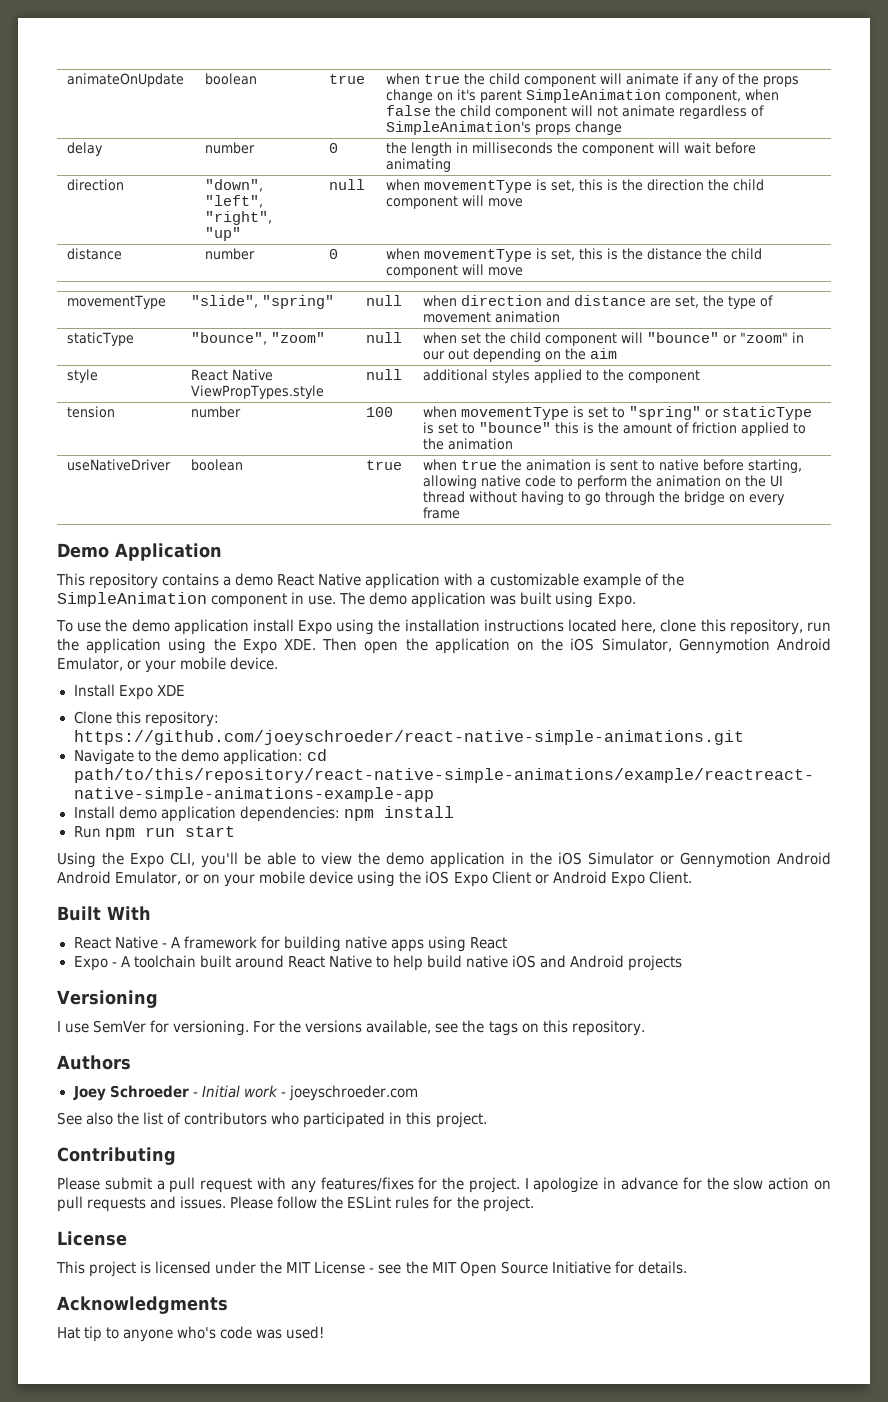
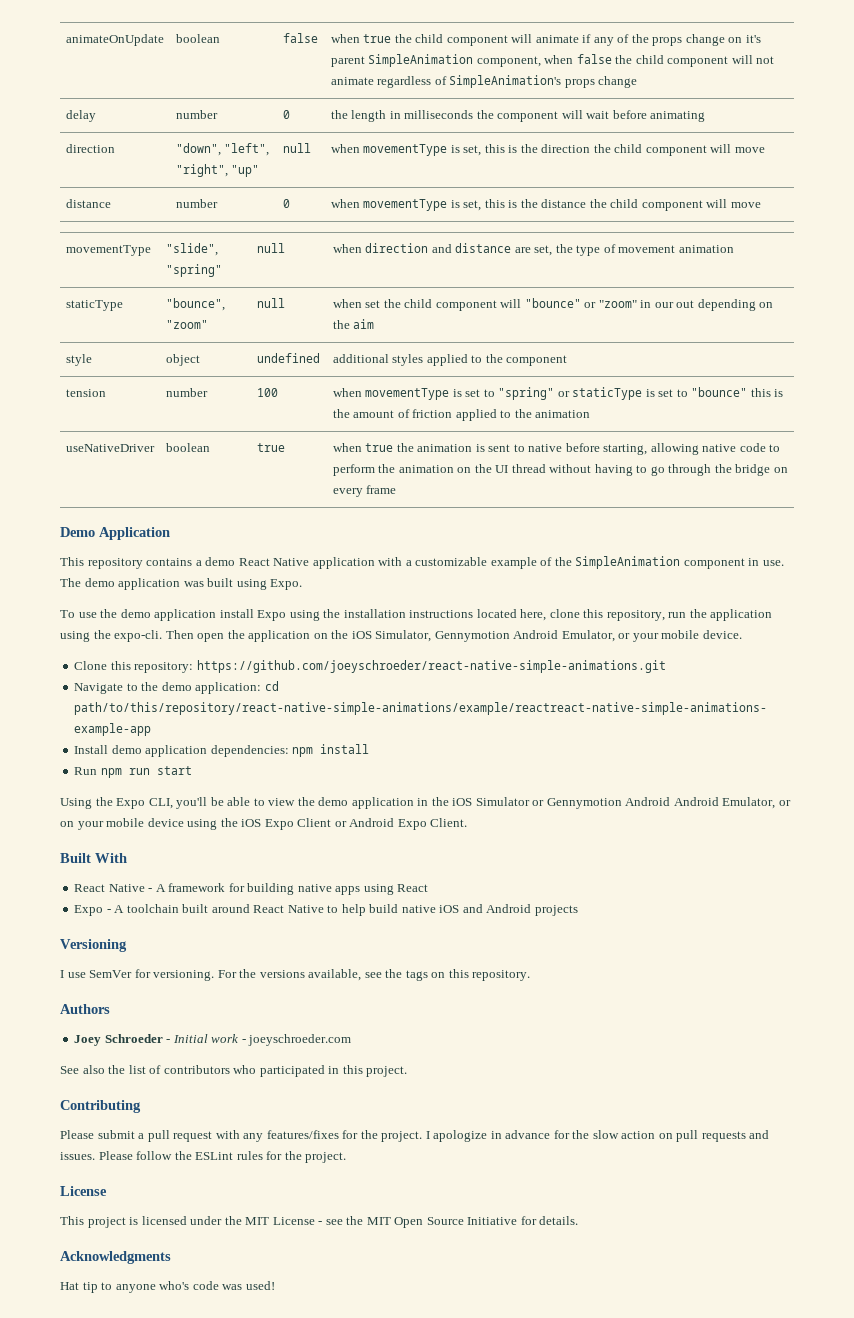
[329,74,366,84] true -> [282,33,318,43] false
[191,369,274,381] [191,385,325,399] [366,369,403,380] React Native ViewPropTypes.style | null -> [165,354,200,366] [256,353,320,363] object | undefined
[242,639,316,654] Expo XDE. -> [114,630,163,642] expo-cli.
[73,684,185,700] // Install Expo XDE -> (742, 634) none

